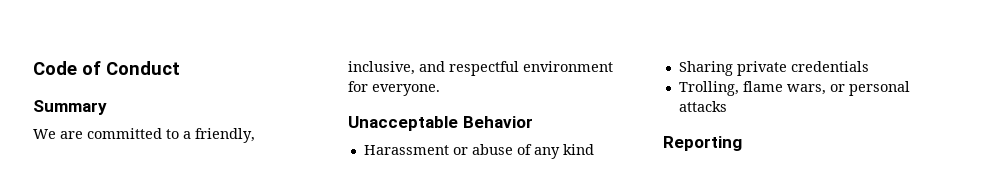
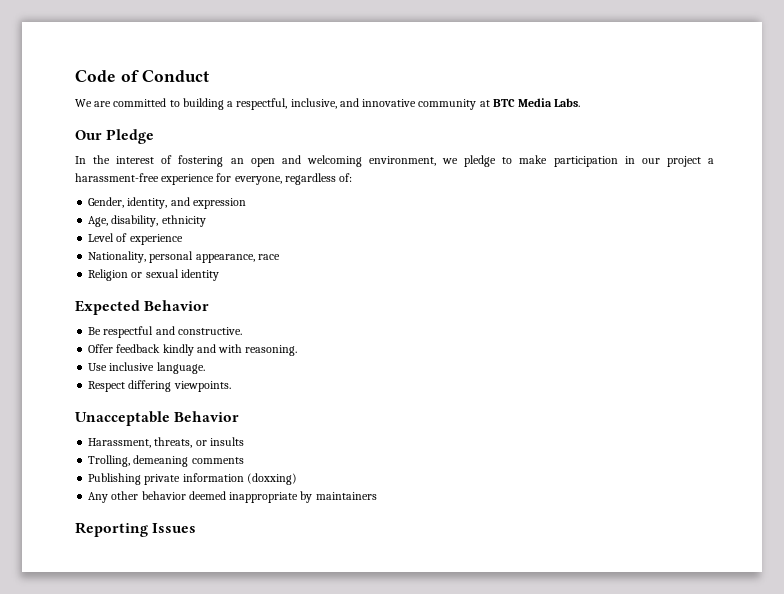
[33,100,107,115] // Summary -> (210, 76) none
[183,128,255,143] [348,61,613,76] [348,81,440,96] [348,116,533,131] [363,144,594,159] [678,61,869,76] [678,81,910,96] [678,101,727,112] a friendly, inclusive, and respectful environment for everyone. // Unacceptable Behavior // Harassment or abuse of any kind // Sharing private credentials // Trolling, flame wars, or personal attacks -> [182,98,581,110] [75,129,155,144] [75,155,714,167] [75,173,353,185] [88,197,246,209] [88,215,206,227] [88,233,183,245] [88,251,280,263] [88,269,219,281] [75,300,210,315] [88,326,242,338] [88,344,298,356] [88,362,205,374] [88,380,231,392] [75,411,240,426] [88,437,244,448] [88,455,244,467] [88,473,297,485] [88,491,377,503] building a respectful, inclusive, and innovative community at BTC Media Labs. // Our Pledge // In the interest of fostering an open and welcoming environment, we pledge to make participation in our project a harassment-free experience for everyone, regardless of: // Gender, identity, and expression // Age, disability, ethnicity // Level of experience // Nationality, personal appearance, race // Religion or sexual identity // Expected Behavior // Be respectful and constructive. // Offer feedback kindly and with reasoning. // Use inclusive language. // Respect differing viewpoints. // Unacceptable Behavior // Harassment, threats, or insults // Trolling, demeaning comments // Publishing private information (doxxing) // Any other behavior deemed inappropriate by maintainers
(742, 143) none -> [152,523,197,533] Issues

